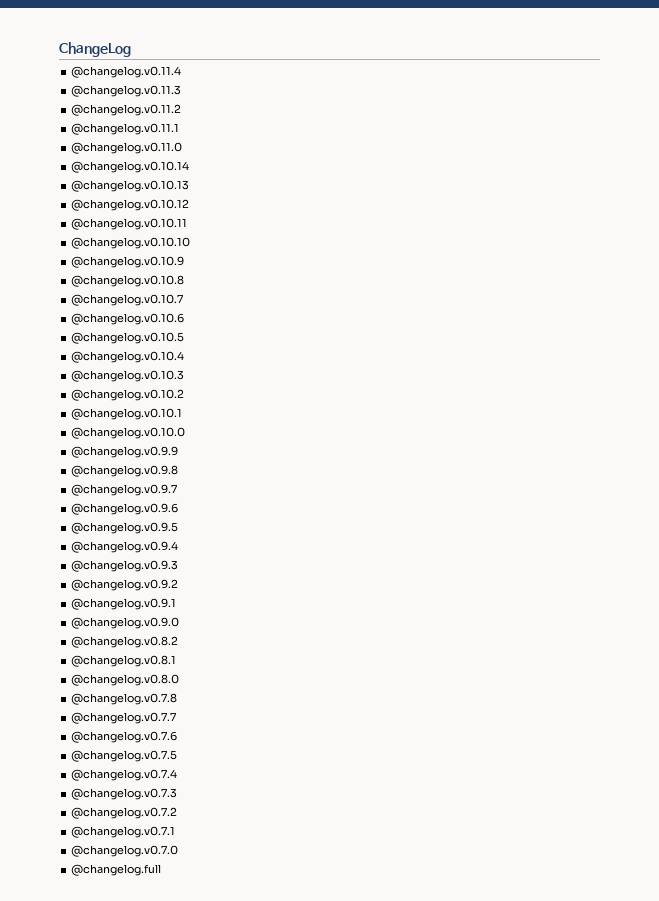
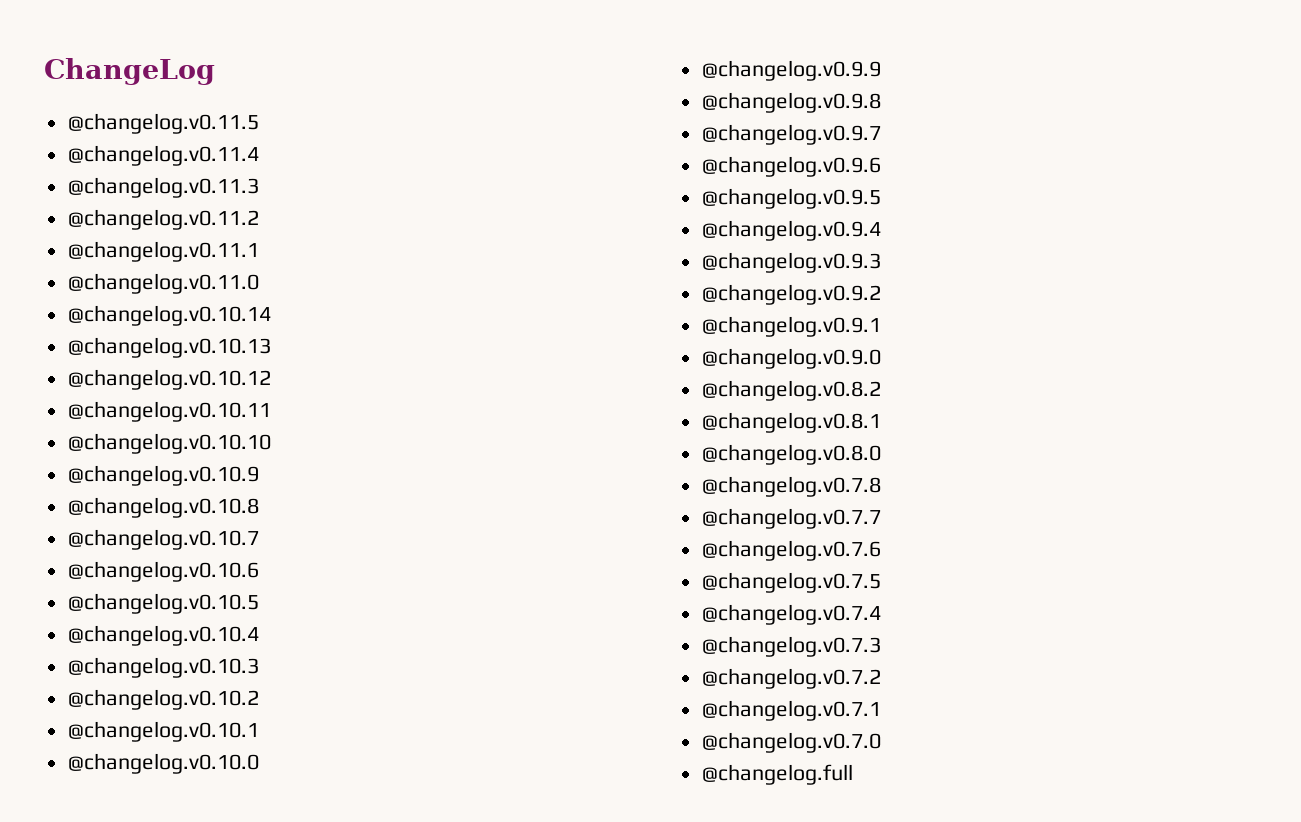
(131, 49) none -> [67,113,259,134] // @changelog.v0.11.5

